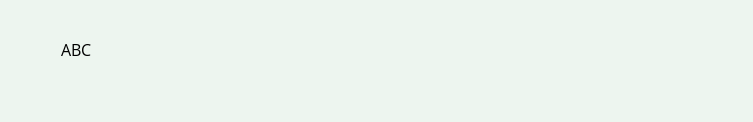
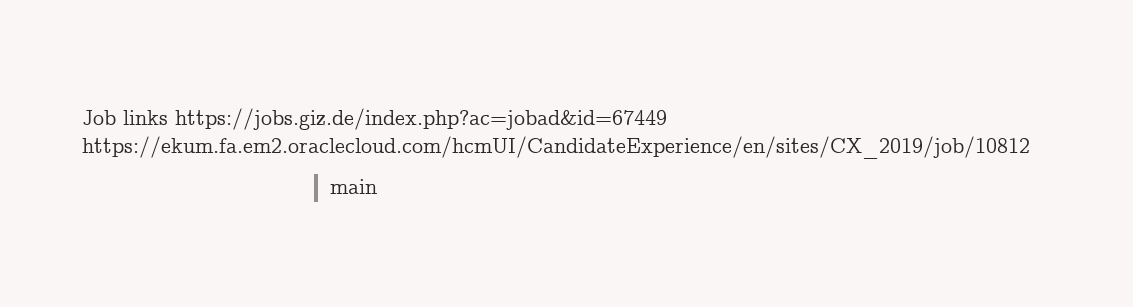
[61,44,91,56] ABC -> [82,108,667,130] [82,136,1030,159] [329,179,377,194] Job links https://jobs.giz.de/index.php?ac=jobad&id=67449 https://ekum.fa.em2.oraclecloud.com/hcmUI/CandidateExperience/en/sites/CX_2019/job/10812 // main

